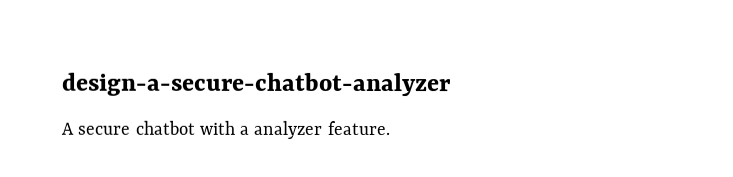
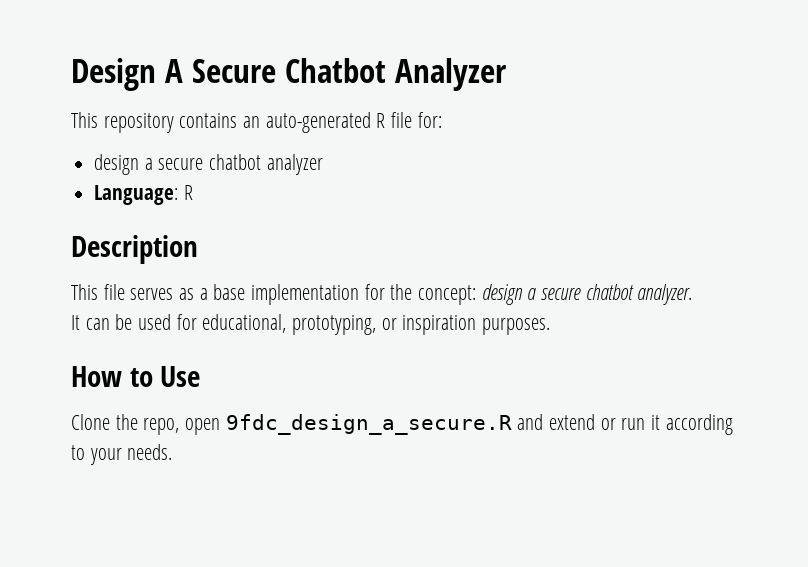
[61,72,452,97] [61,120,390,139] design-a-secure-chatbot-analyzer // A secure chatbot with a analyzer feature. -> [71,58,507,91] [71,112,442,133] [94,154,323,175] [94,185,193,205] [71,235,198,264] [71,284,693,305] [71,314,551,335] [71,366,201,387] [71,414,733,435] [71,444,173,465] Design A Secure Chatbot Analyzer // This repository contains an auto-generated R file for: // design a secure chatbot analyzer // Language: R // Description // This file serves as a base implementation for the concept: design a secure chatbot analyzer. // It can be used for educational, prototyping, or inspiration purposes. // How to Use // Clone the repo, open 9fdc_design_a_secure.R and extend or run it according to your needs.

